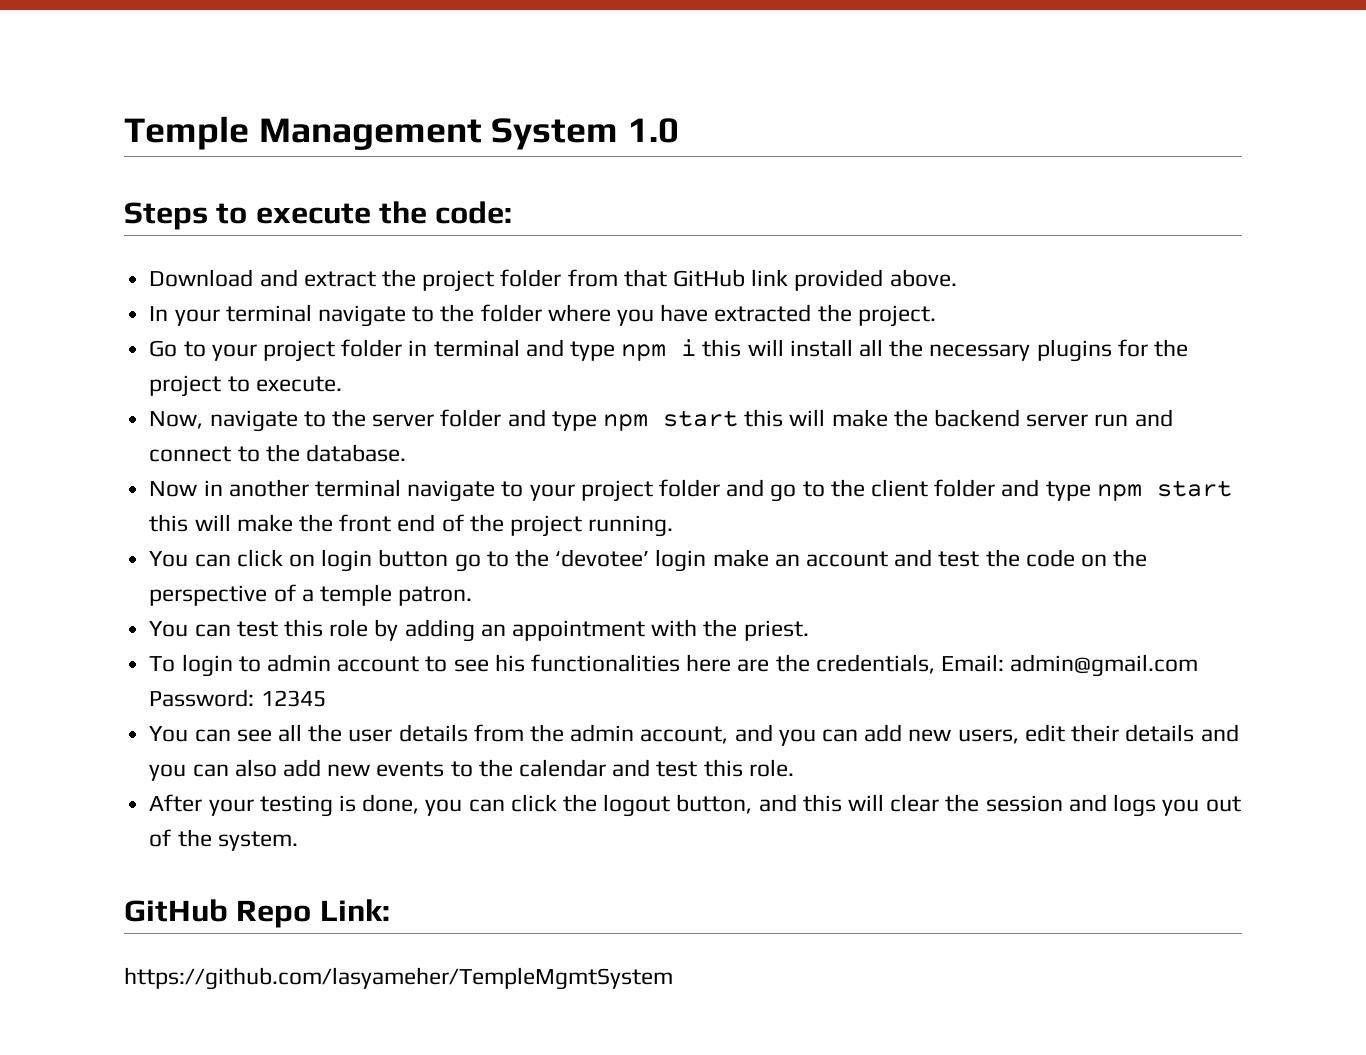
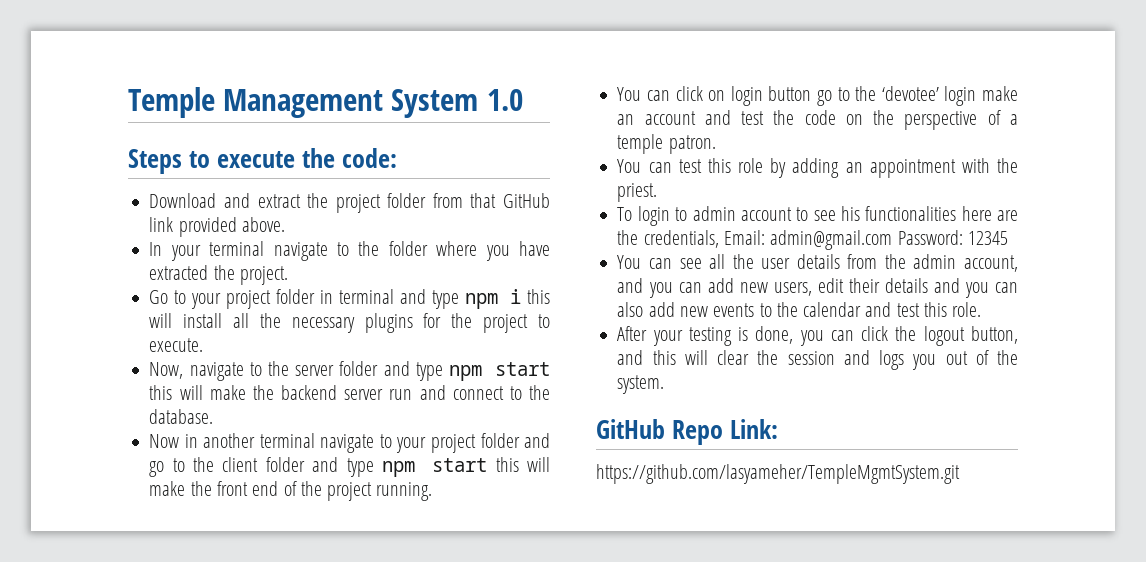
[124,967,673,990] https://github.com/lasyameher/TempleMgmtSystem -> [596,464,960,484] https://github.com/lasyameher/TempleMgmtSystem.git

